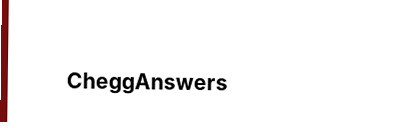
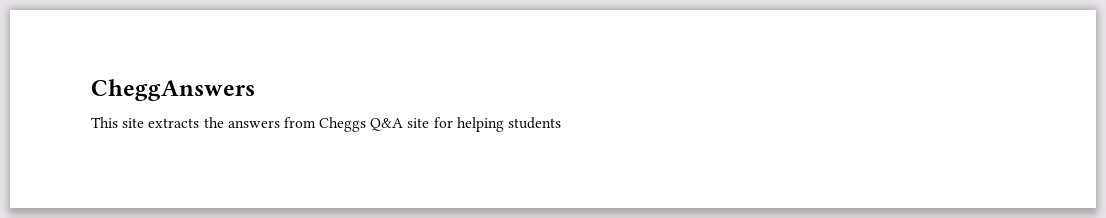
(228, 84) none -> [91,117,562,132] // This site extracts the answers from Cheggs Q&A site for helping students

